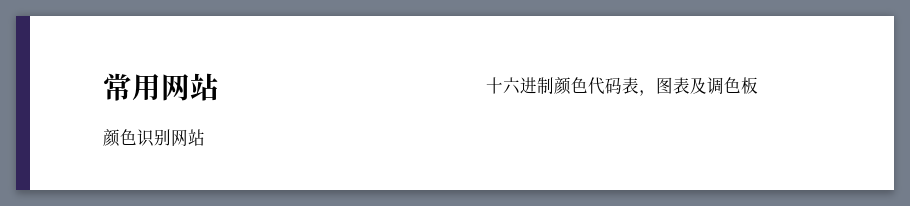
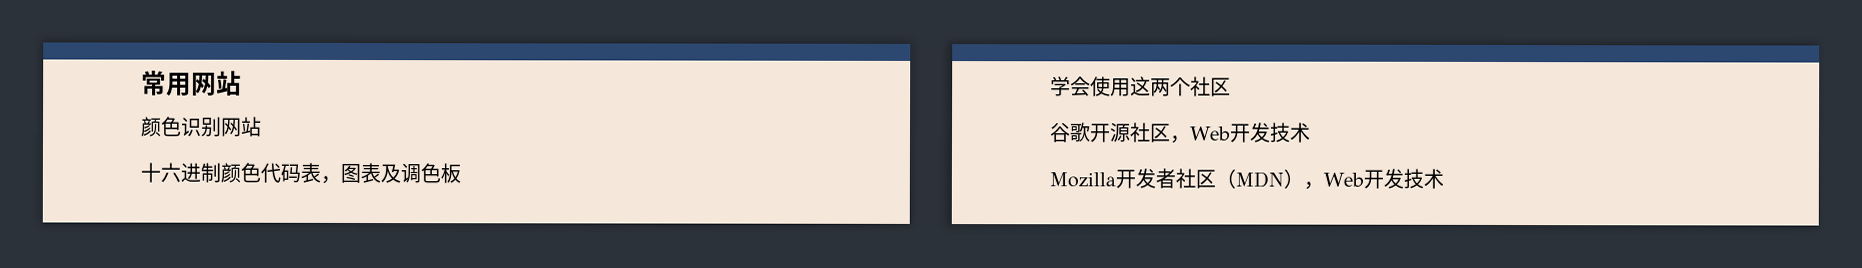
(758, 85) none -> [1050,76,1231,97] [1049,122,1311,144] [1049,168,1444,190] // 学会使用这两个社区 // 谷歌开源社区，Web开发技术 // Mozilla开发者社区（MDN），Web开发技术

